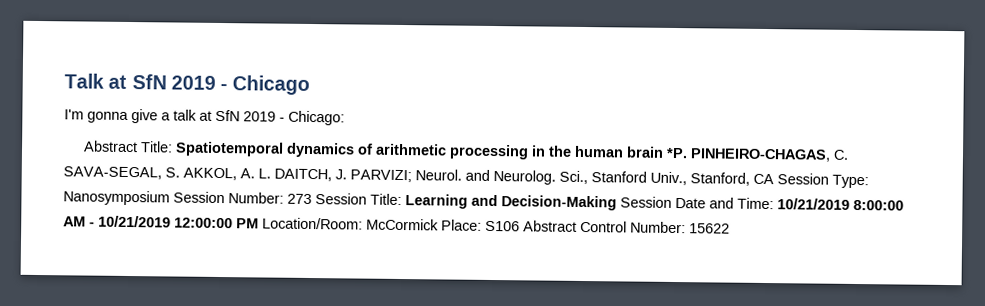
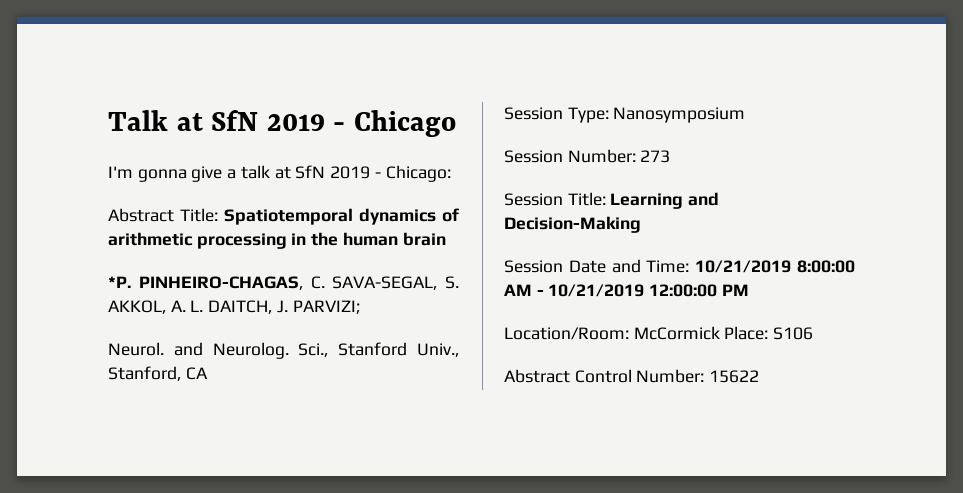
(665, 152) none -> (446, 239) //
(412, 176) none -> (360, 307) //
(774, 179) none -> (208, 373) //
(170, 198) none -> (746, 115) //
(312, 199) none -> (671, 156) //
(617, 203) none -> (641, 224) //
(259, 223) none -> (749, 290) //
(520, 226) none -> (814, 333) //

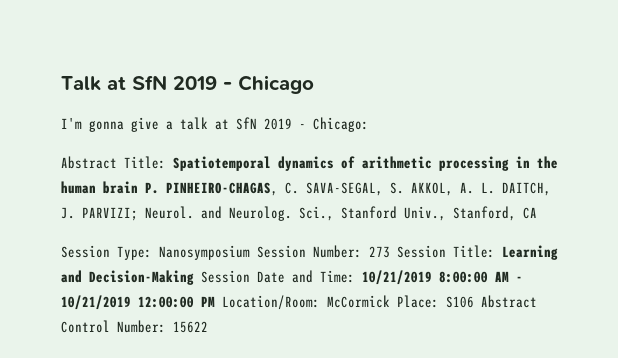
[108,276,131,288] // *P. -> [145,182,159,194] P.
(360, 307) // -> (138, 214) none
(746, 115) // -> (250, 252) none
(671, 156) // -> (390, 252) none
(641, 224) // -> (194, 277) none
(749, 290) // -> (215, 301) none
(814, 333) // -> (474, 302) none

